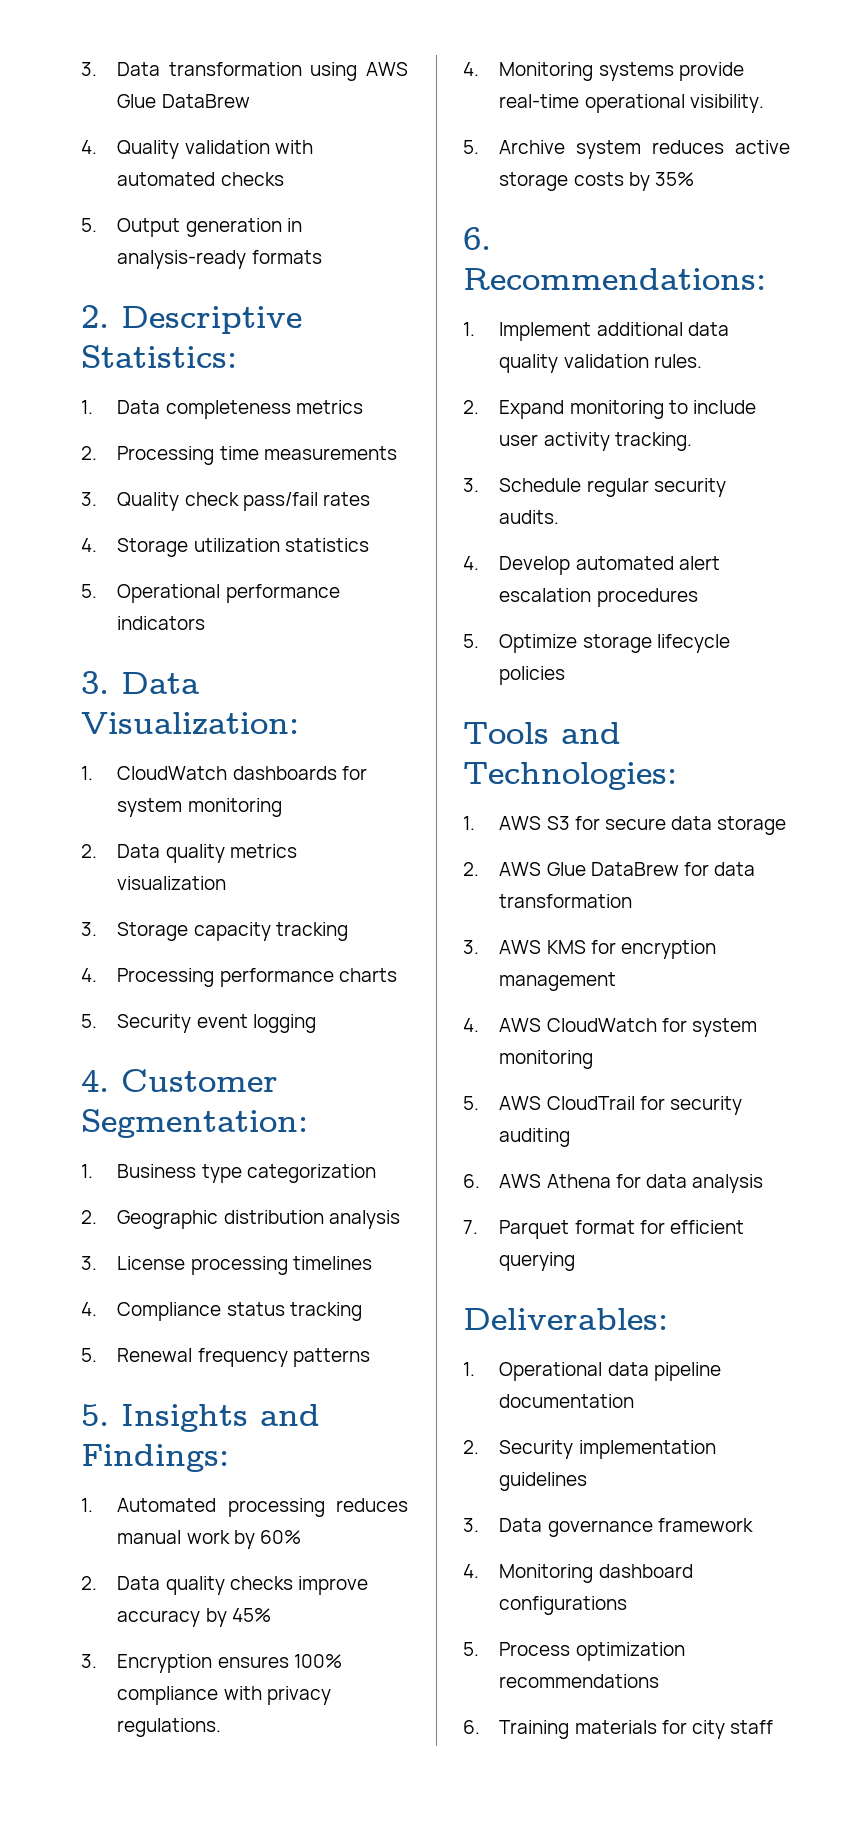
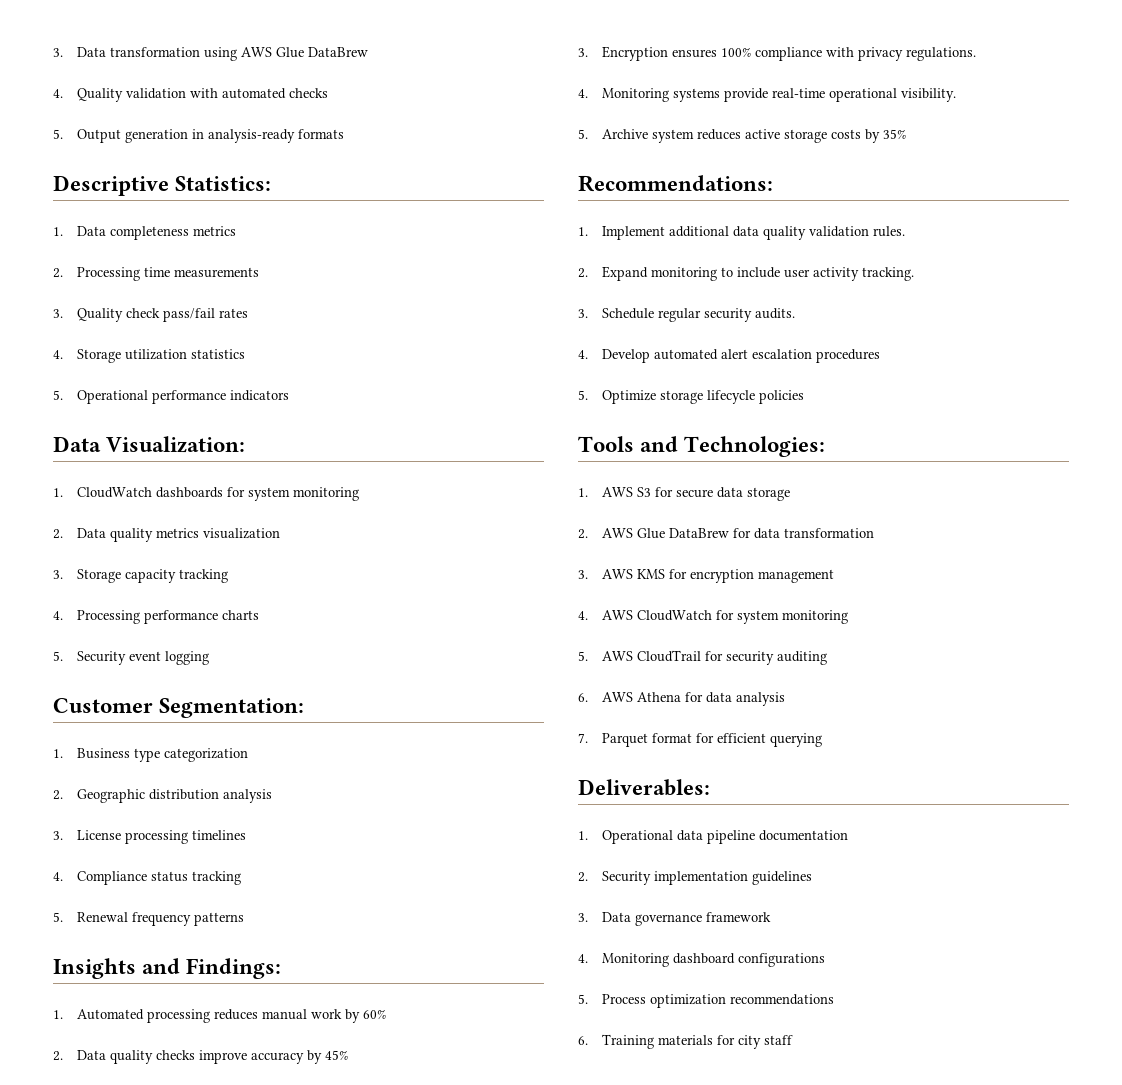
[81,305,109,328] 2. -> (344, 134) none
[81,671,109,694] 3. -> (289, 395) none
[81,1070,109,1092] 4. -> (209, 658) none
[81,1404,109,1426] 5. -> (244, 919) none
[463,227,491,250] 6. -> (906, 134) none

